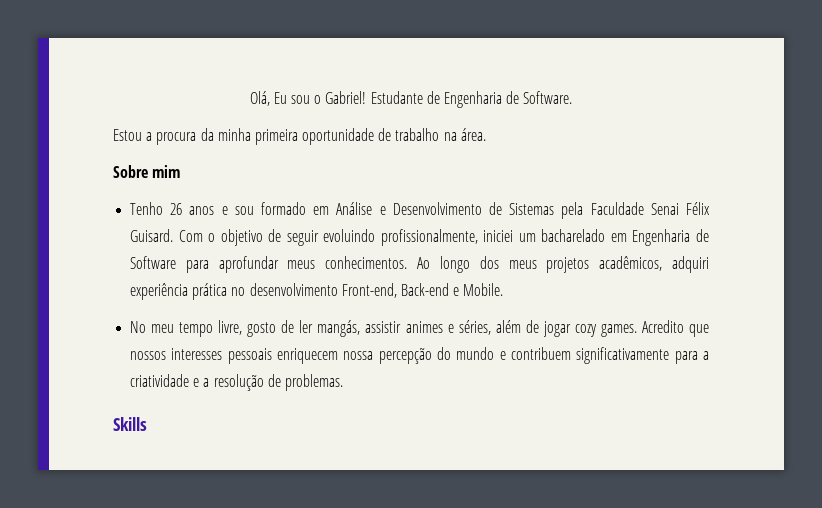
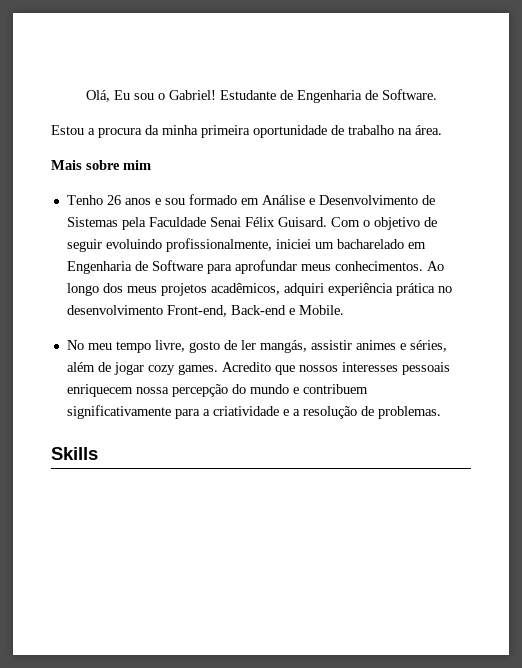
[113,165,148,178] Sobre -> [51,160,120,170] Mais sobre

